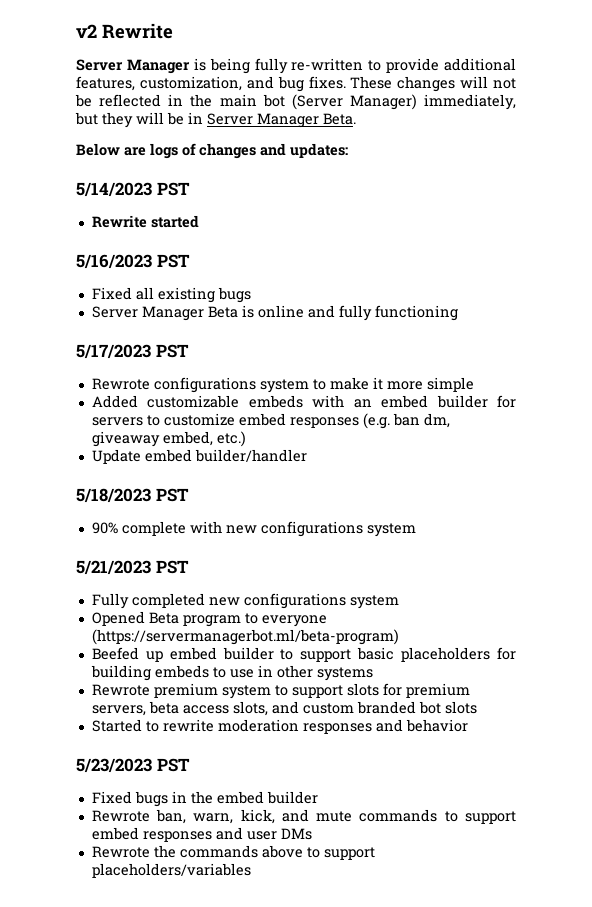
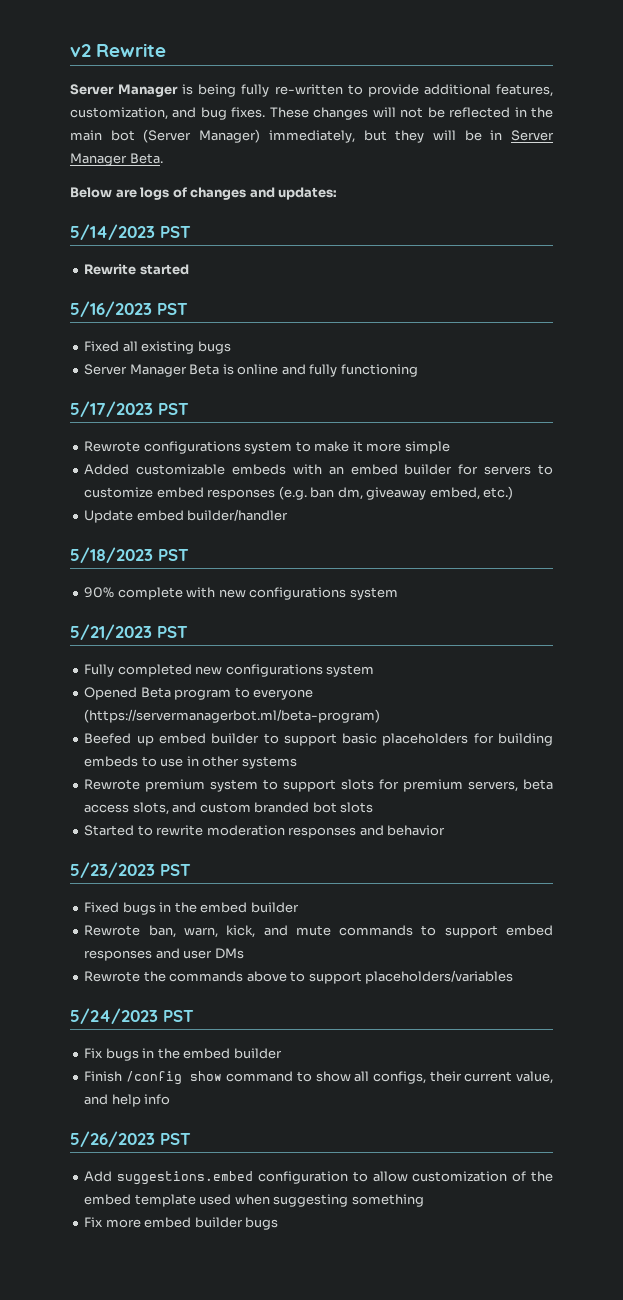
(251, 870) none -> [70,1008,194,1024] [84,1048,282,1061] [84,1071,553,1085] [84,1094,171,1107] [70,1131,191,1147] [84,1171,553,1185] [84,1194,424,1207] [84,1217,279,1230] // 5/24/2023 PST // Fix bugs in the embed builder // Finish /config show command to show all configs, their current value, and help info // 5/26/2023 PST // Add suggestions.embed configuration to allow customization of the embed template used when suggesting something // Fix more embed builder bugs

